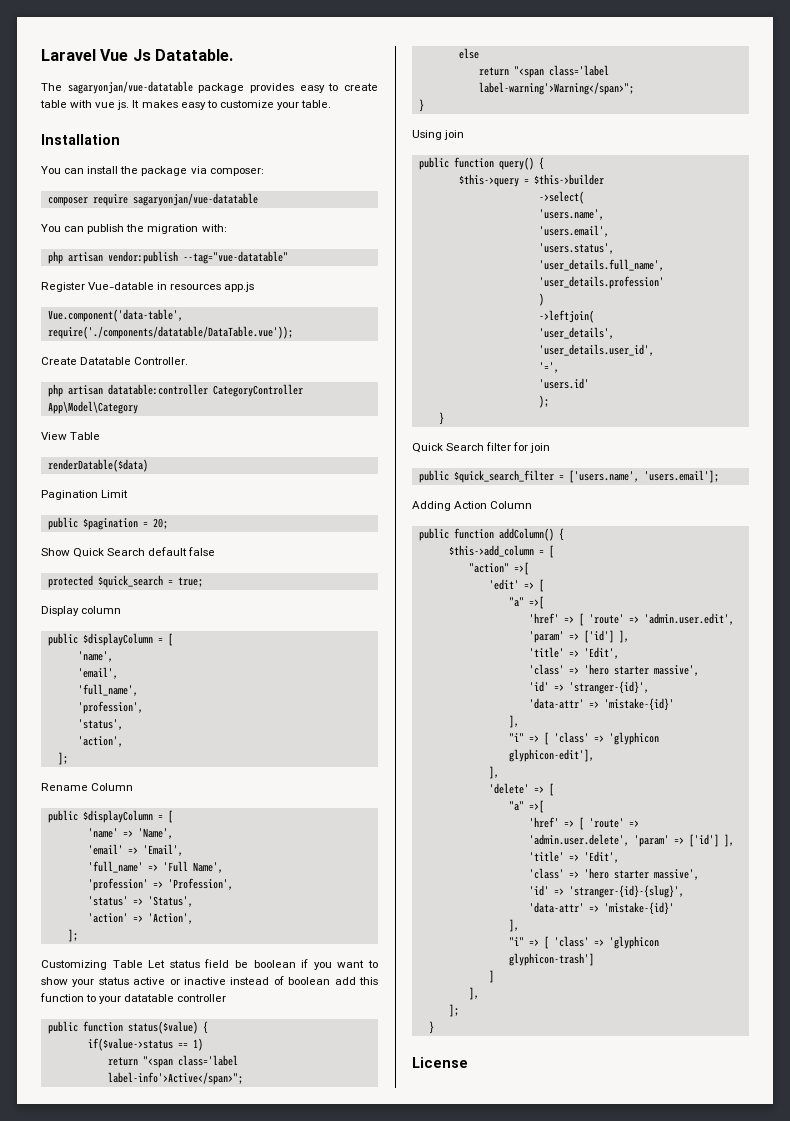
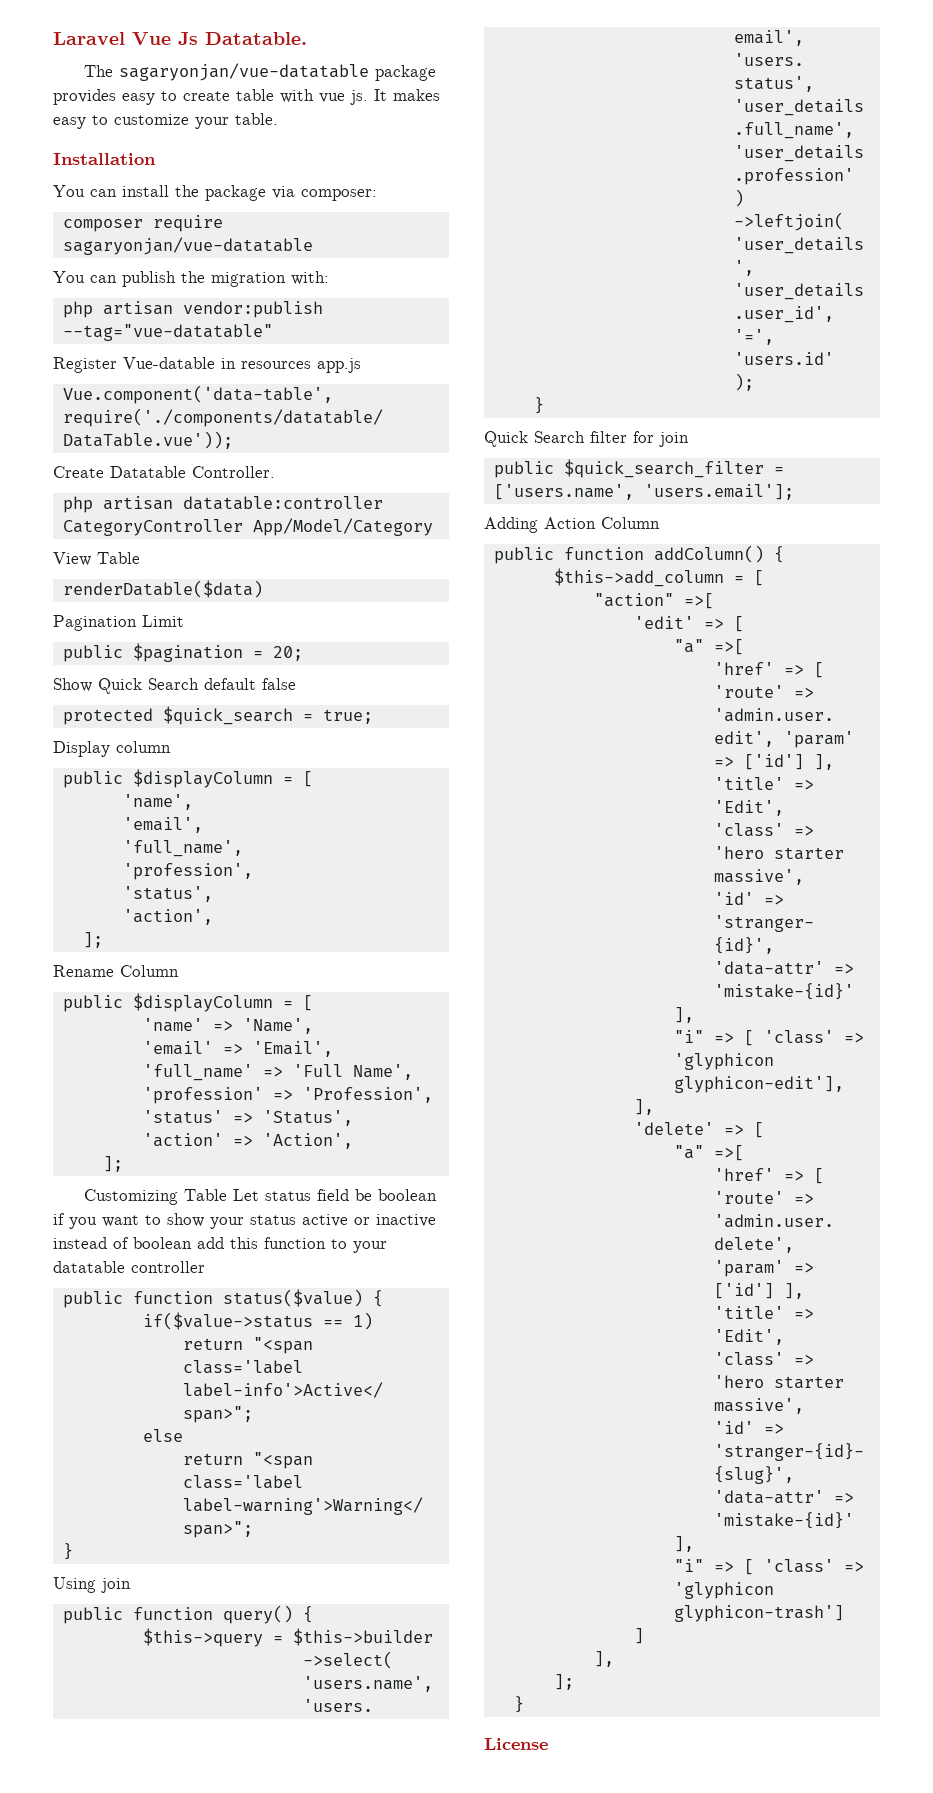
[47,401,138,414] App\Model\Category -> [252,518,433,536] App/Model/Category

